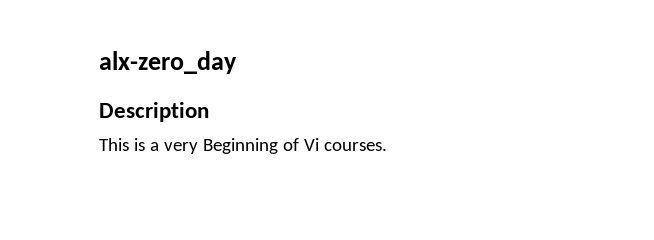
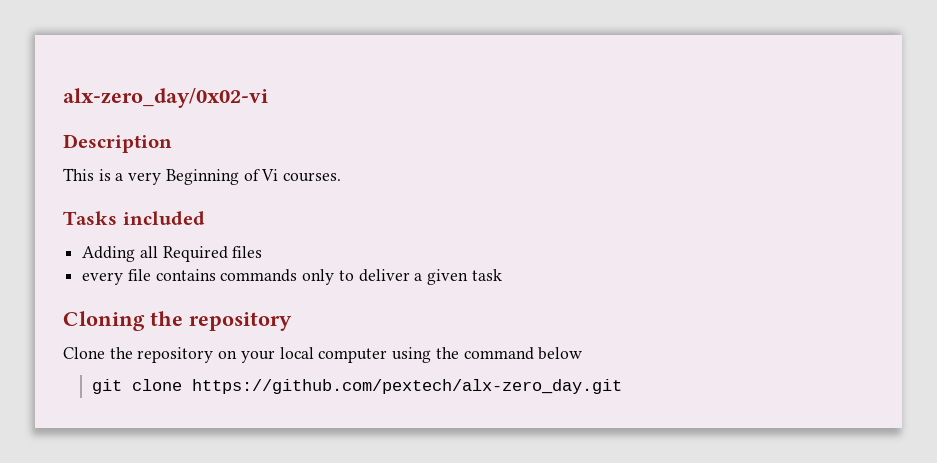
[99,51,237,74] alx-zero_day -> [63,88,268,108] alx-zero_day/0x02-vi
(387, 146) none -> [63,211,205,225] [82,246,263,262] [82,269,502,285] [63,311,292,331] [63,347,583,363] [91,379,622,394] // Tasks included // Adding all Required files // every file contains commands only to deliver a given task // Cloning the repository // Clone the repository on your local computer using the command below // git clone https://github.com/pextech/alx-zero_day.git

